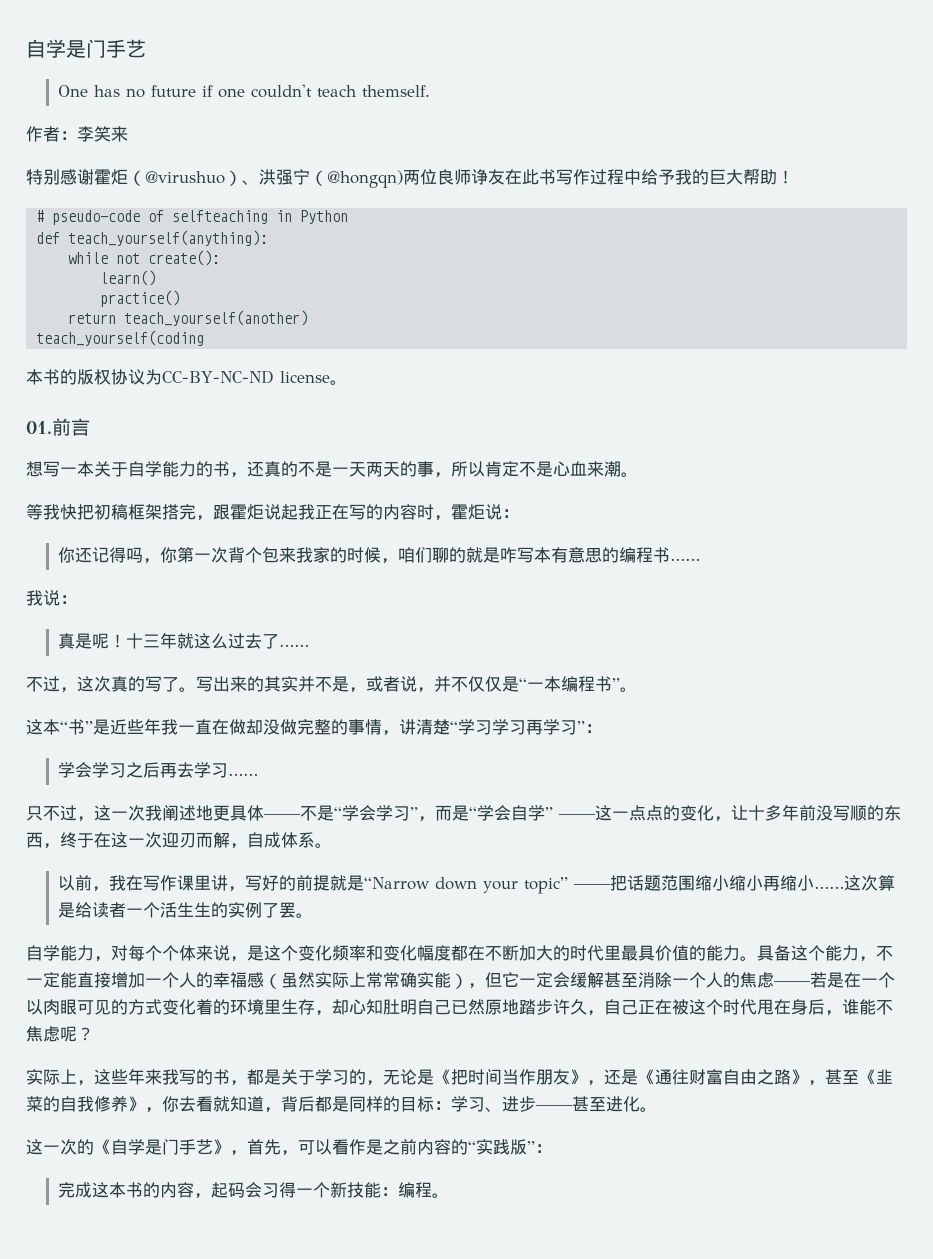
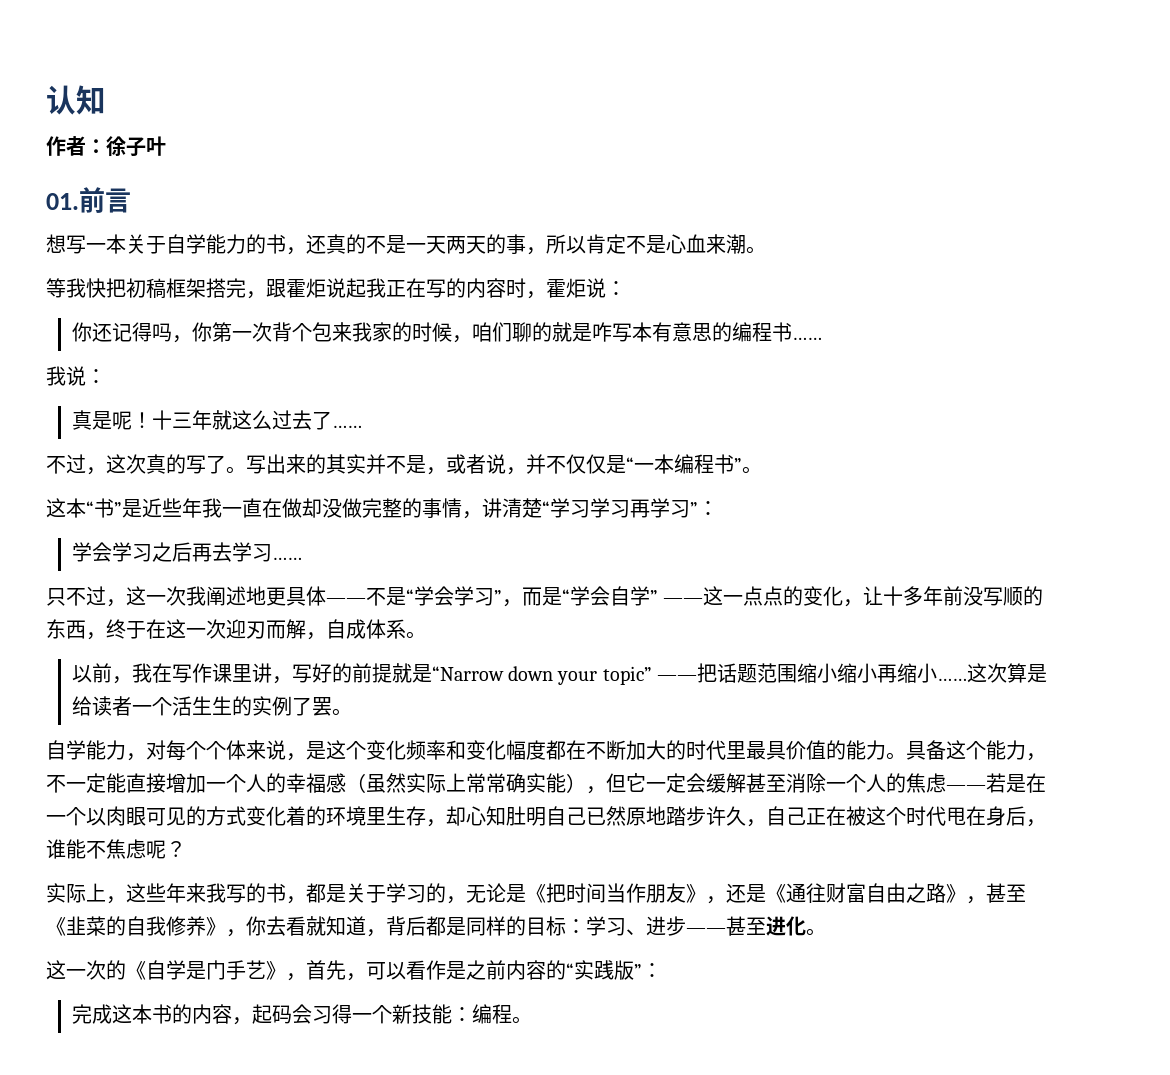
[26,39,146,58] [58,84,431,98] [26,126,128,142] [26,169,794,188] [36,210,349,225] [36,230,269,246] [68,250,221,266] [100,270,157,286] [100,290,181,307] [68,310,309,326] [36,330,205,346] [26,369,347,385] 自学是门手艺 // One has no future if one couldn't teach themself. // 作者：李笑来 // 特别感谢霍炬（@virushuo）、洪强宁（@hongqn)两位良师诤友在此书写作过程中给予我的巨大帮助！ // # pseudo-code of selfteaching in Python // def teach_yourself(anything): // while not create(): // learn() // practice() // return teach_yourself(another) // teach_yourself(coding // 本书的版权协议为CC-BY-NC-ND license。 -> [46,85,106,115] [46,136,166,157] 认知 // 作者：徐子叶

